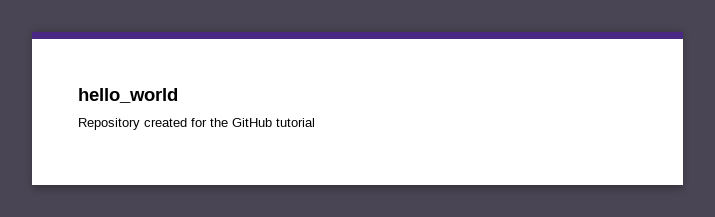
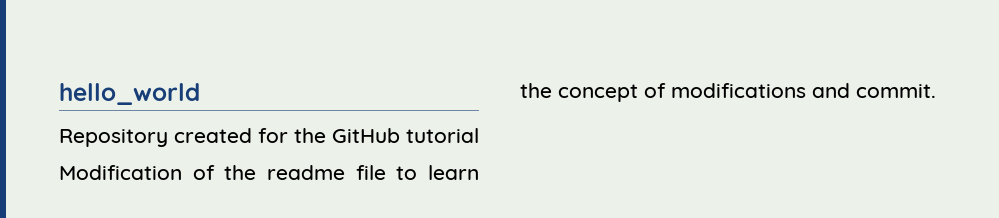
(315, 122) none -> [59,165,480,180] [520,83,936,102] // Modification of the readme file to learn the concept of modifications and commit.

